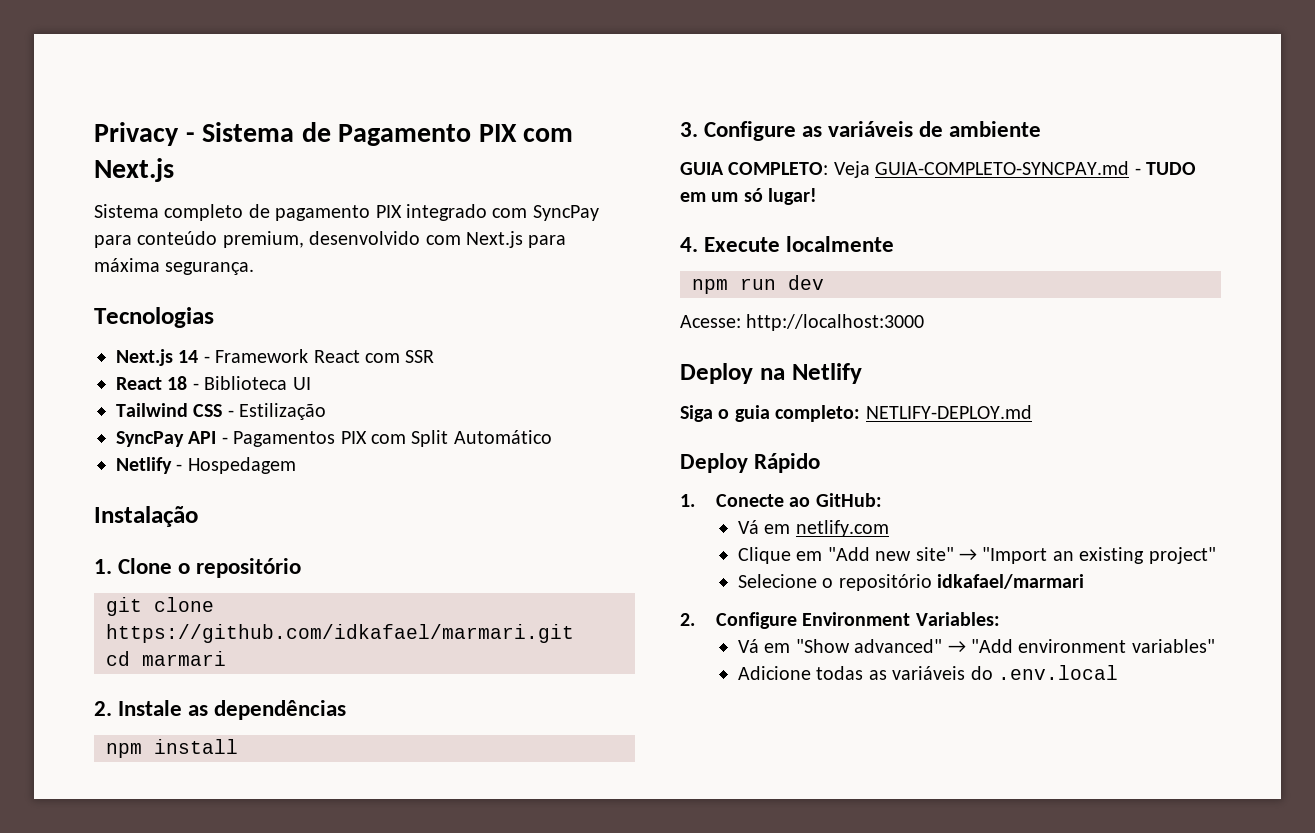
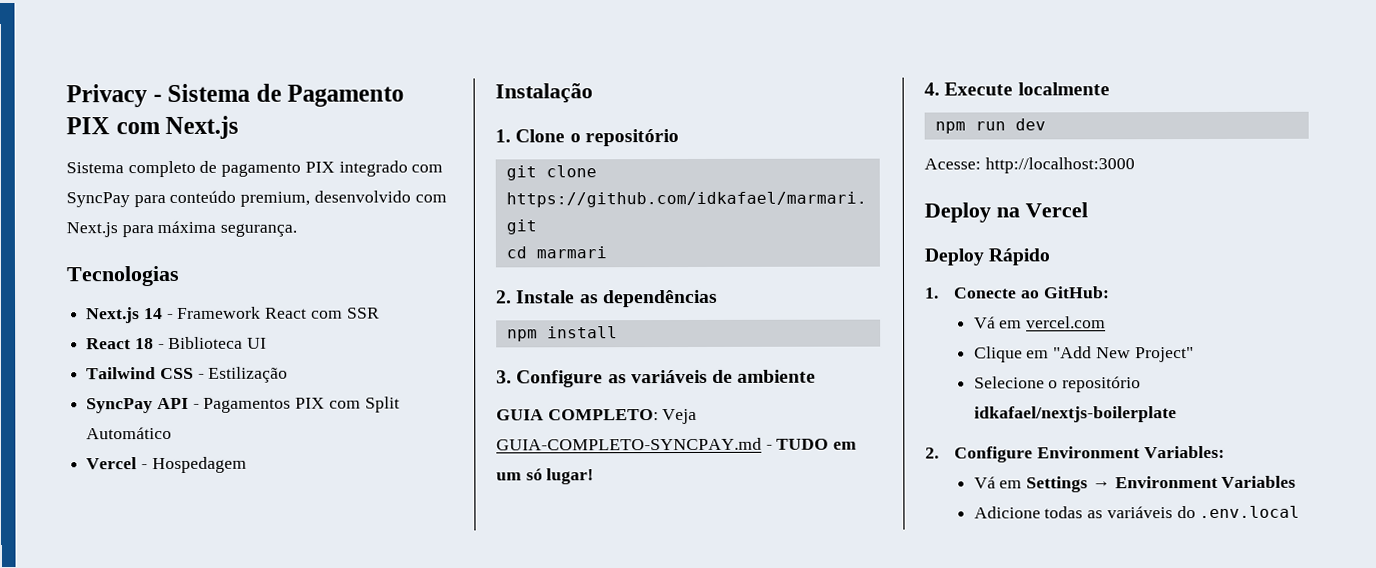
[116,457,172,474] Netlify -> [86,457,138,470] Vercel
[791,363,862,384] [680,405,1032,422] Netlify // Siga o guia completo: NETLIFY-DEPLOY.md -> [1025,202,1088,218] Vercel
[795,520,889,537] netlify.com -> [1026,316,1107,329] vercel.com
[875,547,1216,564] new site" → "Import an existing project" -> [1095,347,1194,363] New Project"
[937,574,1085,589] idkafael/marmari -> [973,406,1177,423] idkafael/nextjs-boilerplate
[795,639,1215,653] "Show advanced" → "Add environment variables" -> [1026,475,1297,493] Settings → Environment Variables

